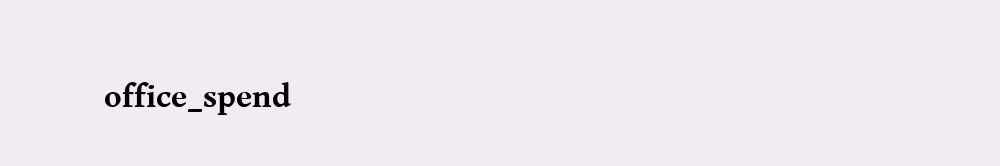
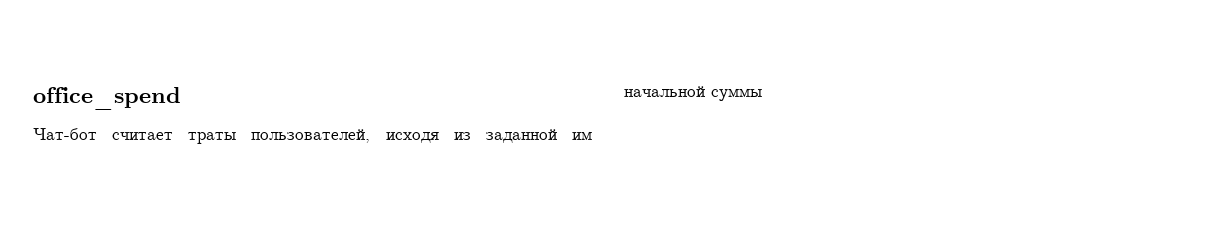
(291, 98) none -> [33,128,592,144] [624,86,762,101] // Чат-бот считает траты пользователей, исходя из заданной им начальной суммы

